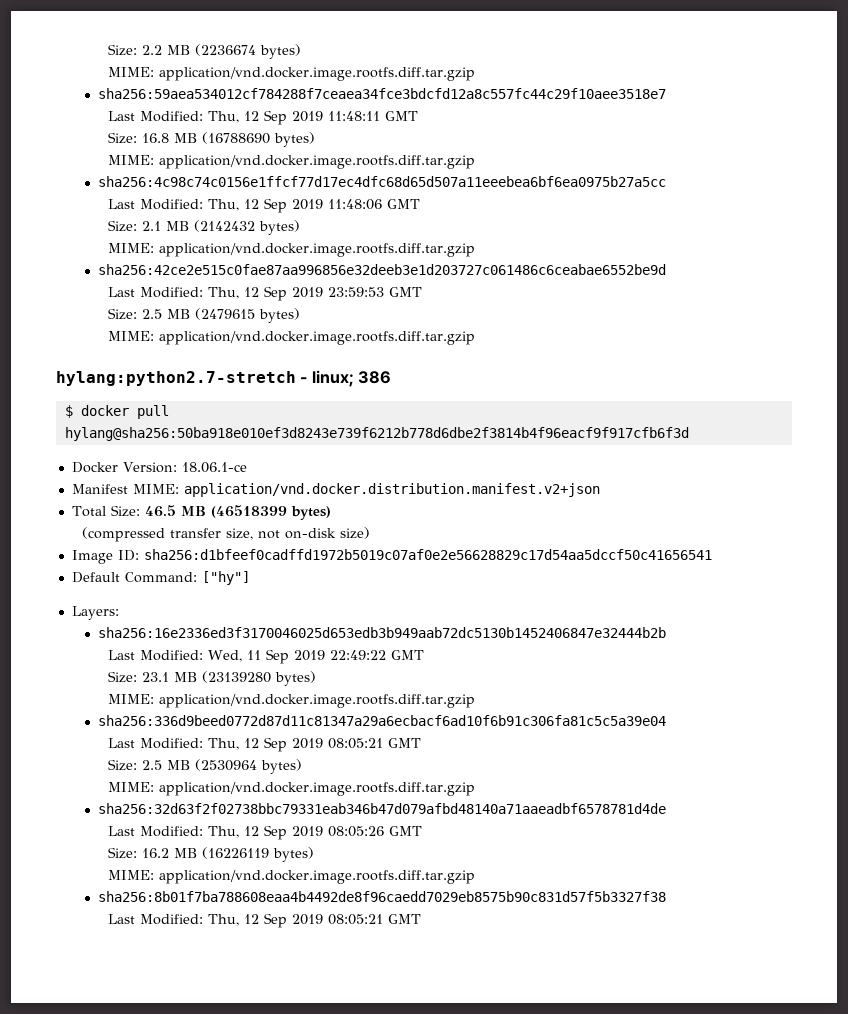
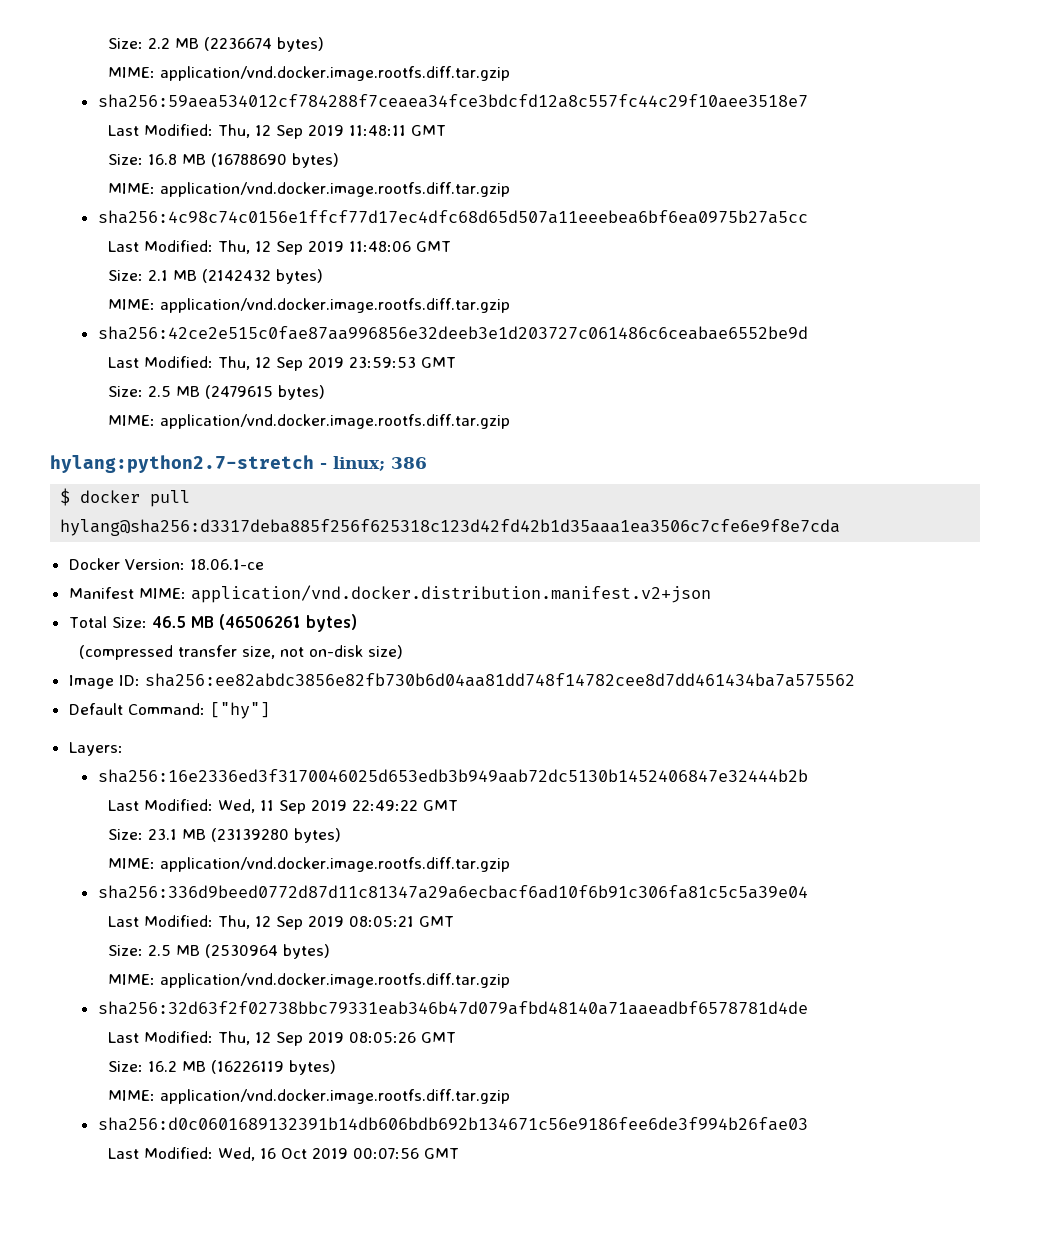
[64,427,689,441] hylang@sha256:50ba918e010ef3d8243e739f6212b778d6dbe2f3814b4f96eacf9f917cfb6f3d -> [60,519,841,536] hylang@sha256:d3317deba885f256f625318c123d42fd42b1d35aaa1ea3506c7cfe6e9f8e7cda
[210,505,287,518] (46518399 -> [218,614,301,630] (46506261
[143,549,712,560] sha256:d1bfeef0cadffd1972b5019c07af0e2e56628829c17d54aa5dccf50c41656541 -> [144,673,855,687] sha256:ee82abdc3856e82fb730b6d04aa81dd748f14782cee8d7dd461434ba7a575562
[98,891,667,902] [108,913,384,928] sha256:8b01f7ba788608eaa4b4492de8f96caedd7029eb8575b90c831d57f5b3327f38 // Last Modified: Thu, 12 Sep 2019 08:05:21 -> [97,1117,808,1131] [107,1147,419,1161] sha256:d0c0601689132391b14db606bdb692b134671c56e9186fee6de3f994b26fae03 // Last Modified: Wed, 16 Oct 2019 00:07:56

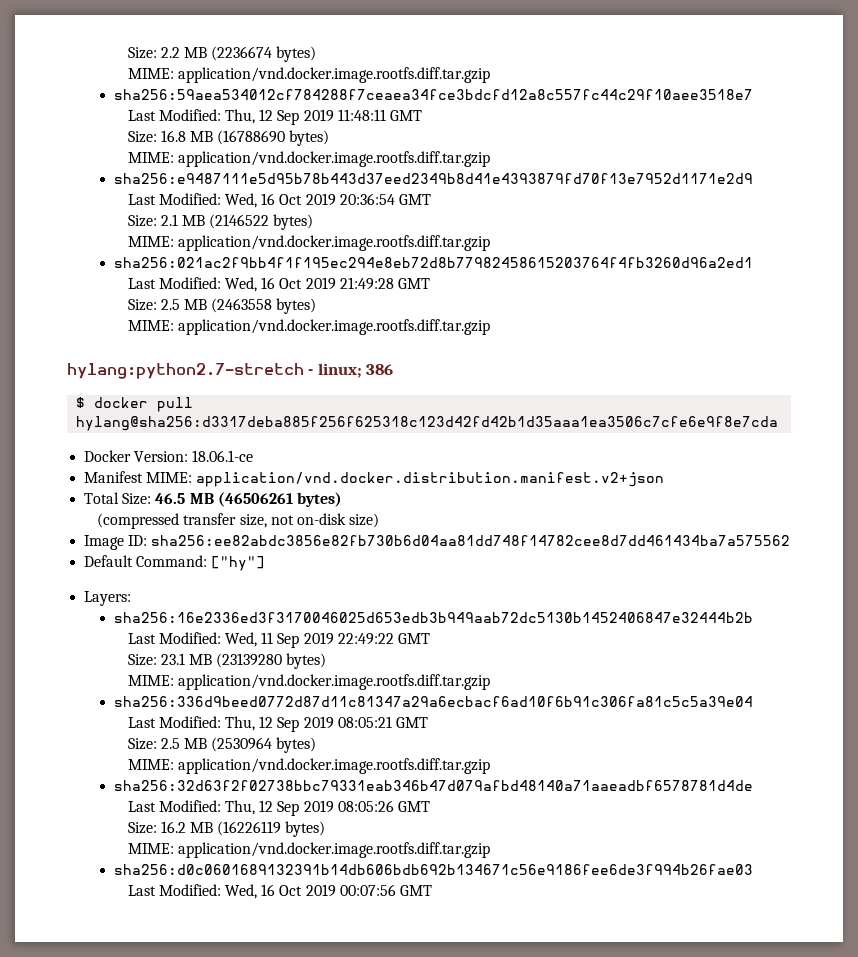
[97,210,808,224] [107,240,411,255] sha256:4c98c74c0156e1ffcf77d17ec4dfc68d65d507a11eeebea6bf6ea0975b27a5cc // Last Modified: Thu, 12 Sep 2019 11:48:06 -> [114,173,754,184] [127,193,395,208] sha256:e9487111e5d95b78b443d37eed2349b8d41e4393879fd70f13e7952d1171e2d9 // Last Modified: Wed, 16 Oct 2019 20:36:54
[201,269,323,284] [107,298,510,313] [97,326,808,340] [107,356,456,371] [107,385,273,399] (2142432 bytes) // MIME: application/vnd.docker.image.rootfs.diff.tar.gzip // sha256:42ce2e515c0fae87aa996856e32deeb3e1d203727c061486c6ceabae6552be9d // Last Modified: Thu, 12 Sep 2019 23:59:53 GMT // Size: 2.5 MB (2479615 -> [209,214,314,230] [127,235,490,251] [114,257,754,268] [127,277,430,292] [127,298,273,313] (2146522 bytes) // MIME: application/vnd.docker.image.rootfs.diff.tar.gzip // sha256:021ac2f9bb4f1f195ec294e8eb72d8b77982458615203764f4fb3260d96a2ed1 // Last Modified: Wed, 16 Oct 2019 21:49:28 GMT // Size: 2.5 MB (2463558

